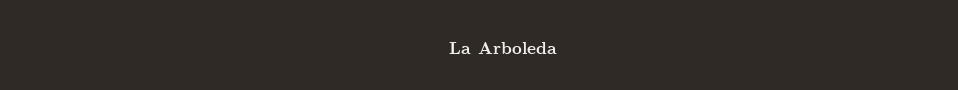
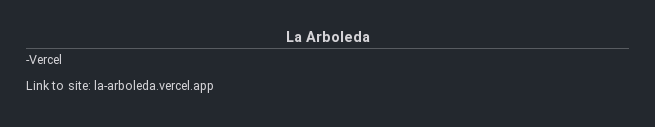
(557, 48) none -> [26,54,62,64] [26,80,215,93] // -Vercel // Link to site: la-arboleda.vercel.app

